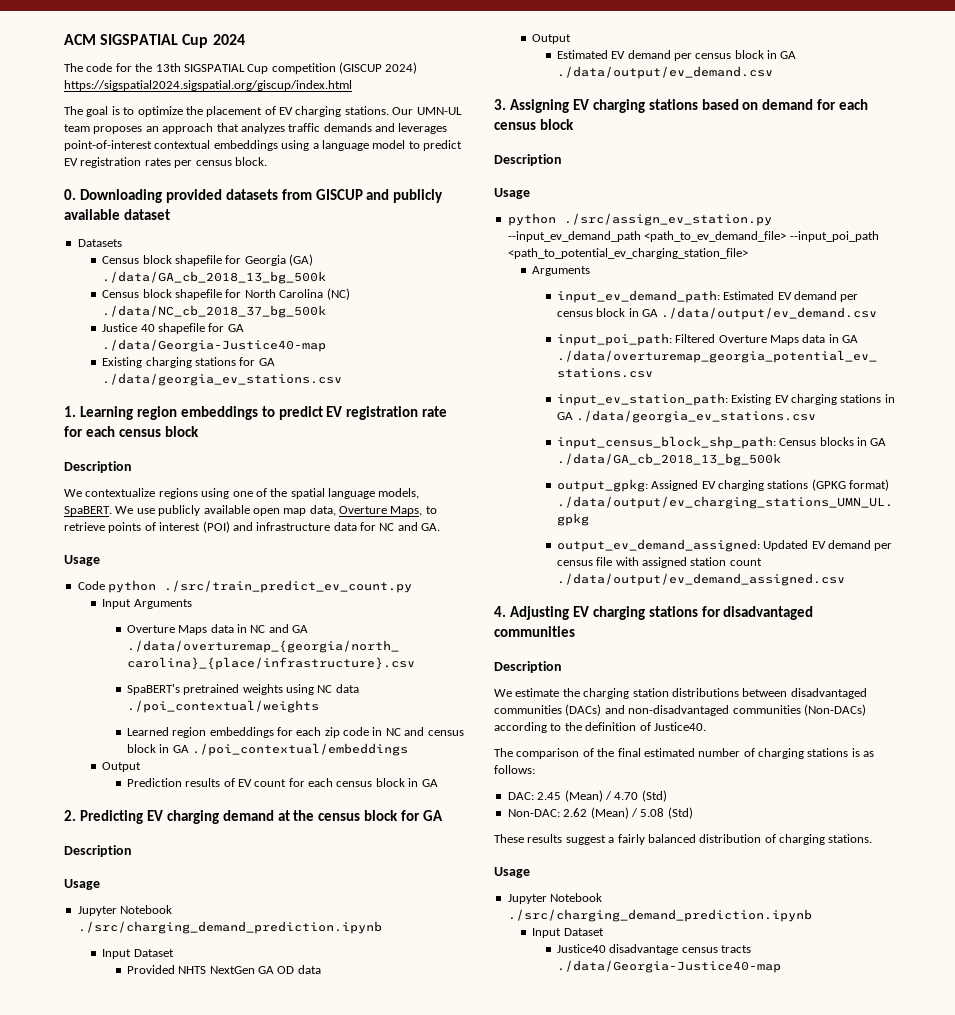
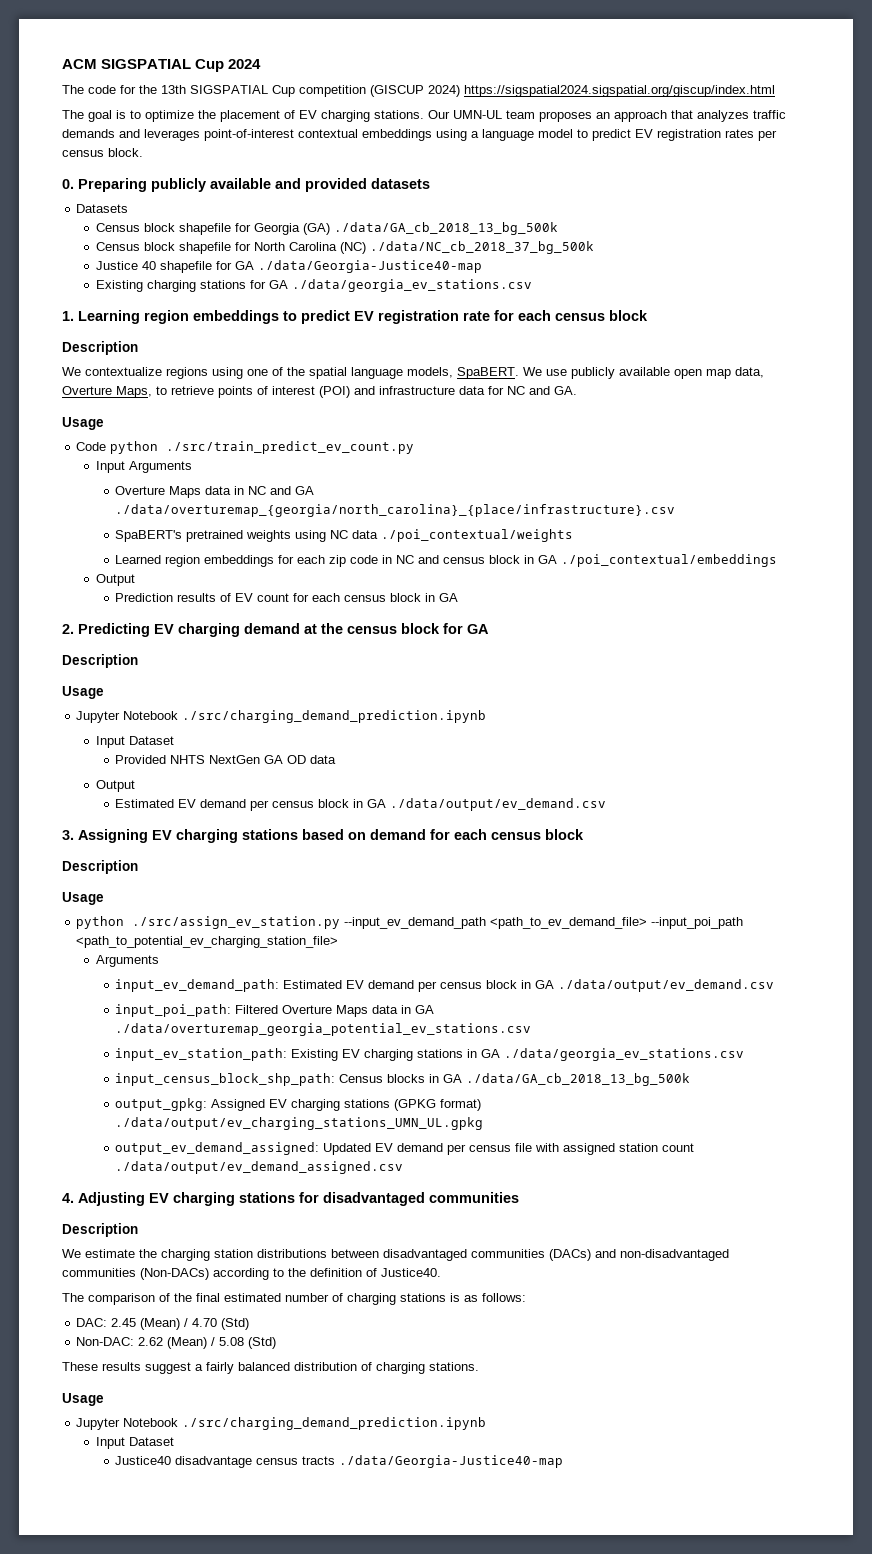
[79,189,444,203] [64,209,170,220] Downloading provided datasets from GISCUP and publicly available dataset -> [78,178,430,192] Preparing publicly available and provided datasets

